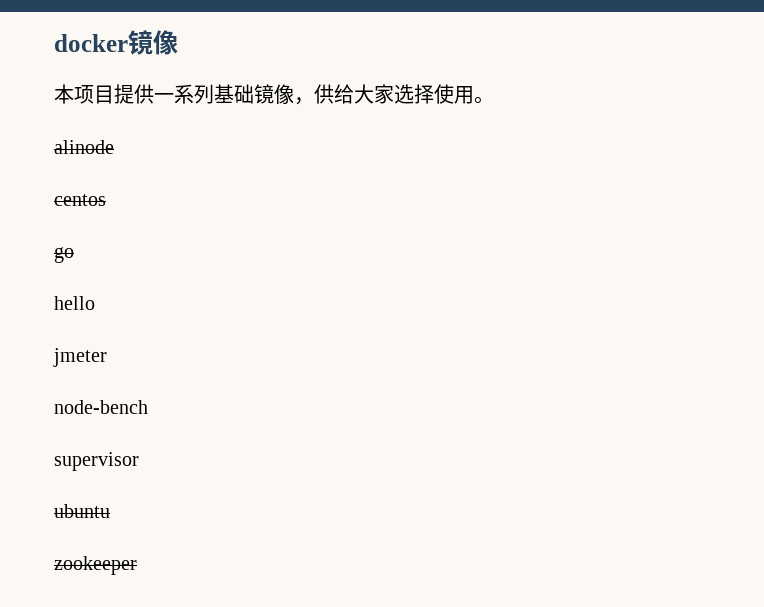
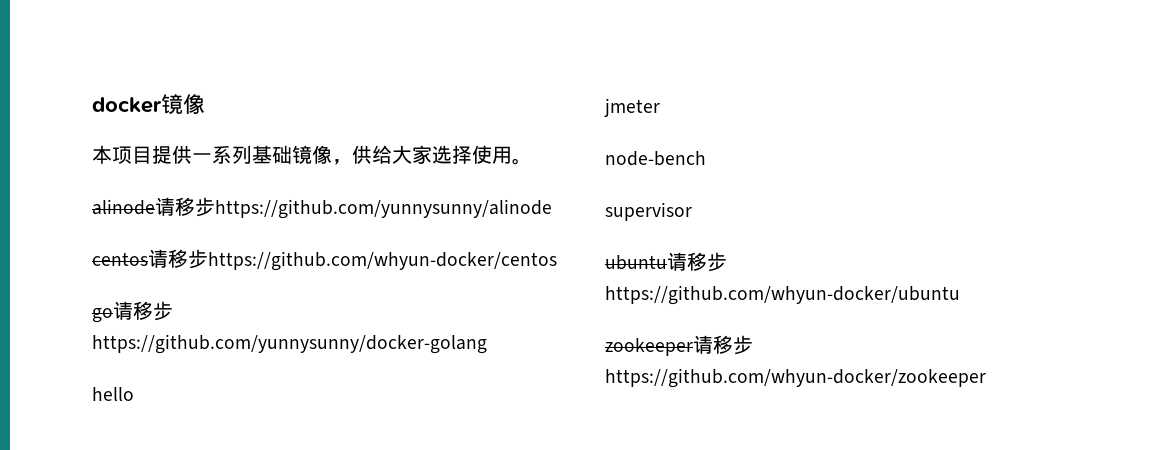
(114, 147) none -> [155,197,552,219] 请移步https://github.com/yunnysunny/alinode
(106, 200) none -> [148,249,557,271] 请移步https://github.com/whyun-docker/centos
(74, 255) none -> [113,301,173,321] [92,334,487,354] 请移步https://github.com/yunnysunny/docker-golang
(110, 511) none -> [667,252,727,272] [605,285,960,305] 请移步https://github.com/whyun-docker/ubuntu
(137, 565) none -> [693,335,753,355] [605,368,986,388] 请移步https://github.com/whyun-docker/zookeeper

